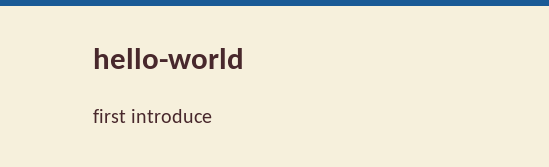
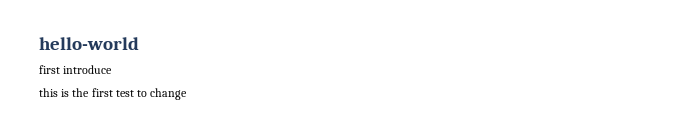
(213, 116) none -> [39,88,188,100] // this is the first test to change

